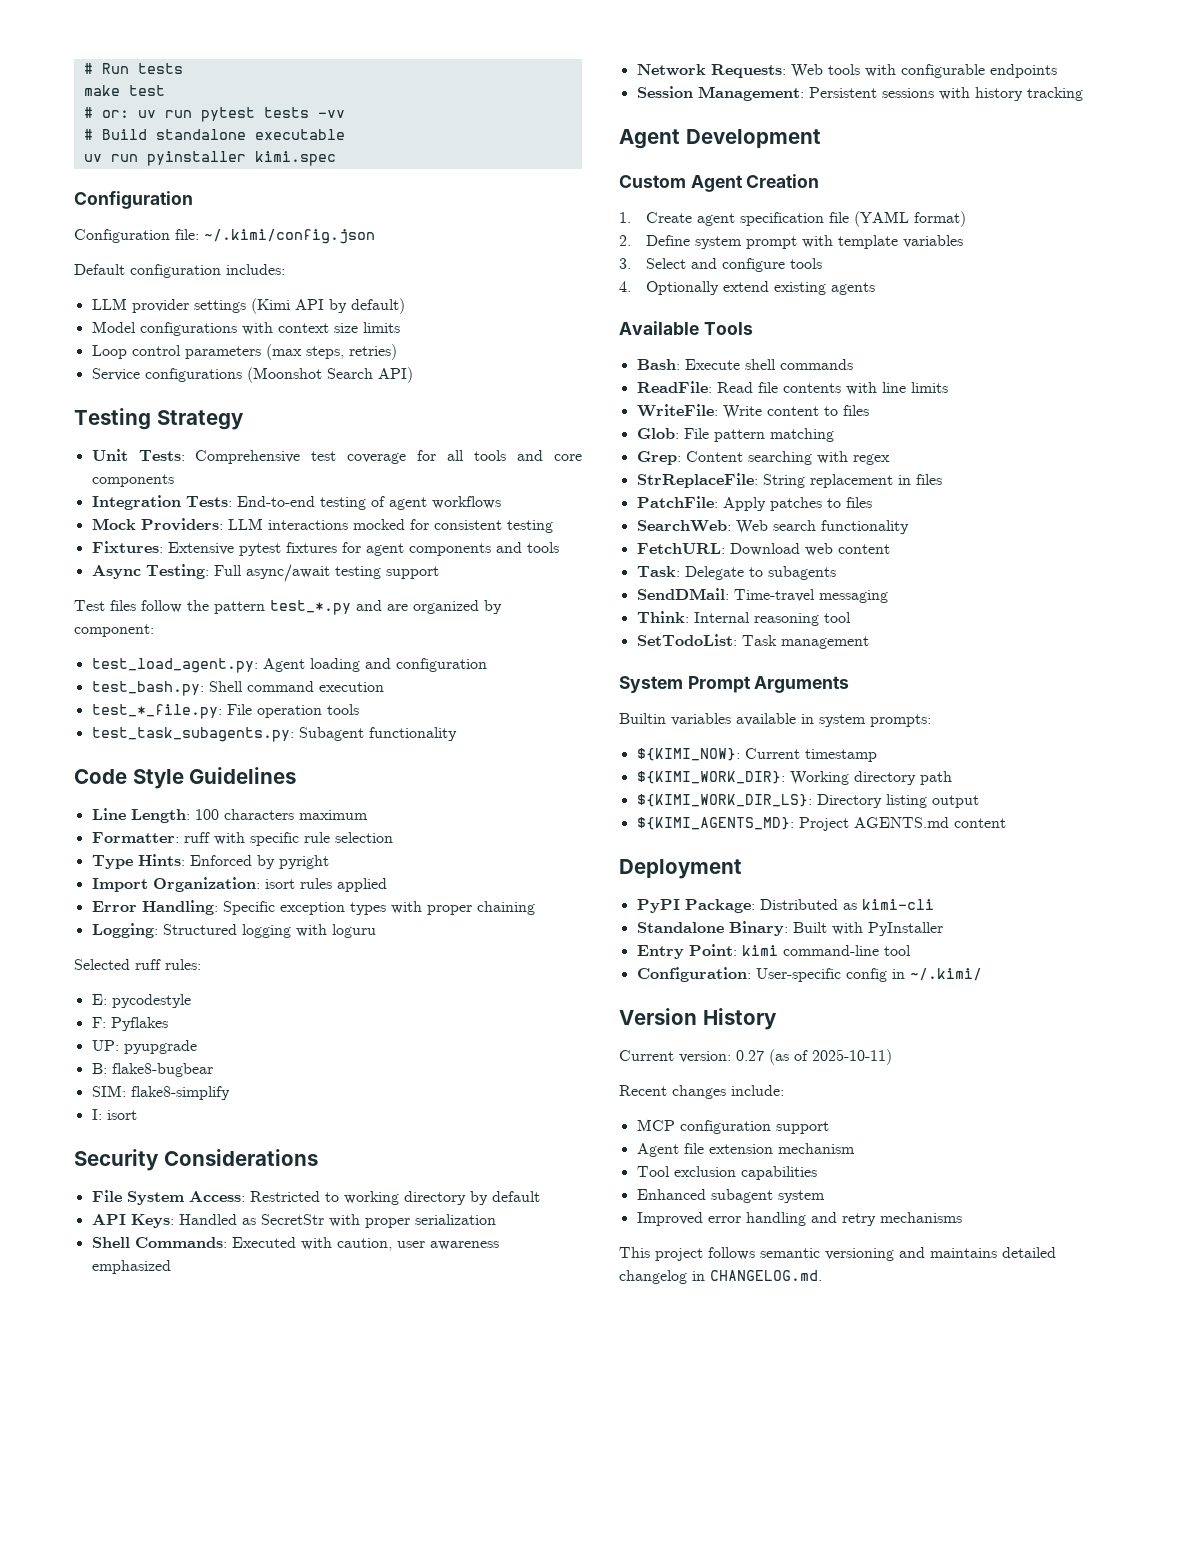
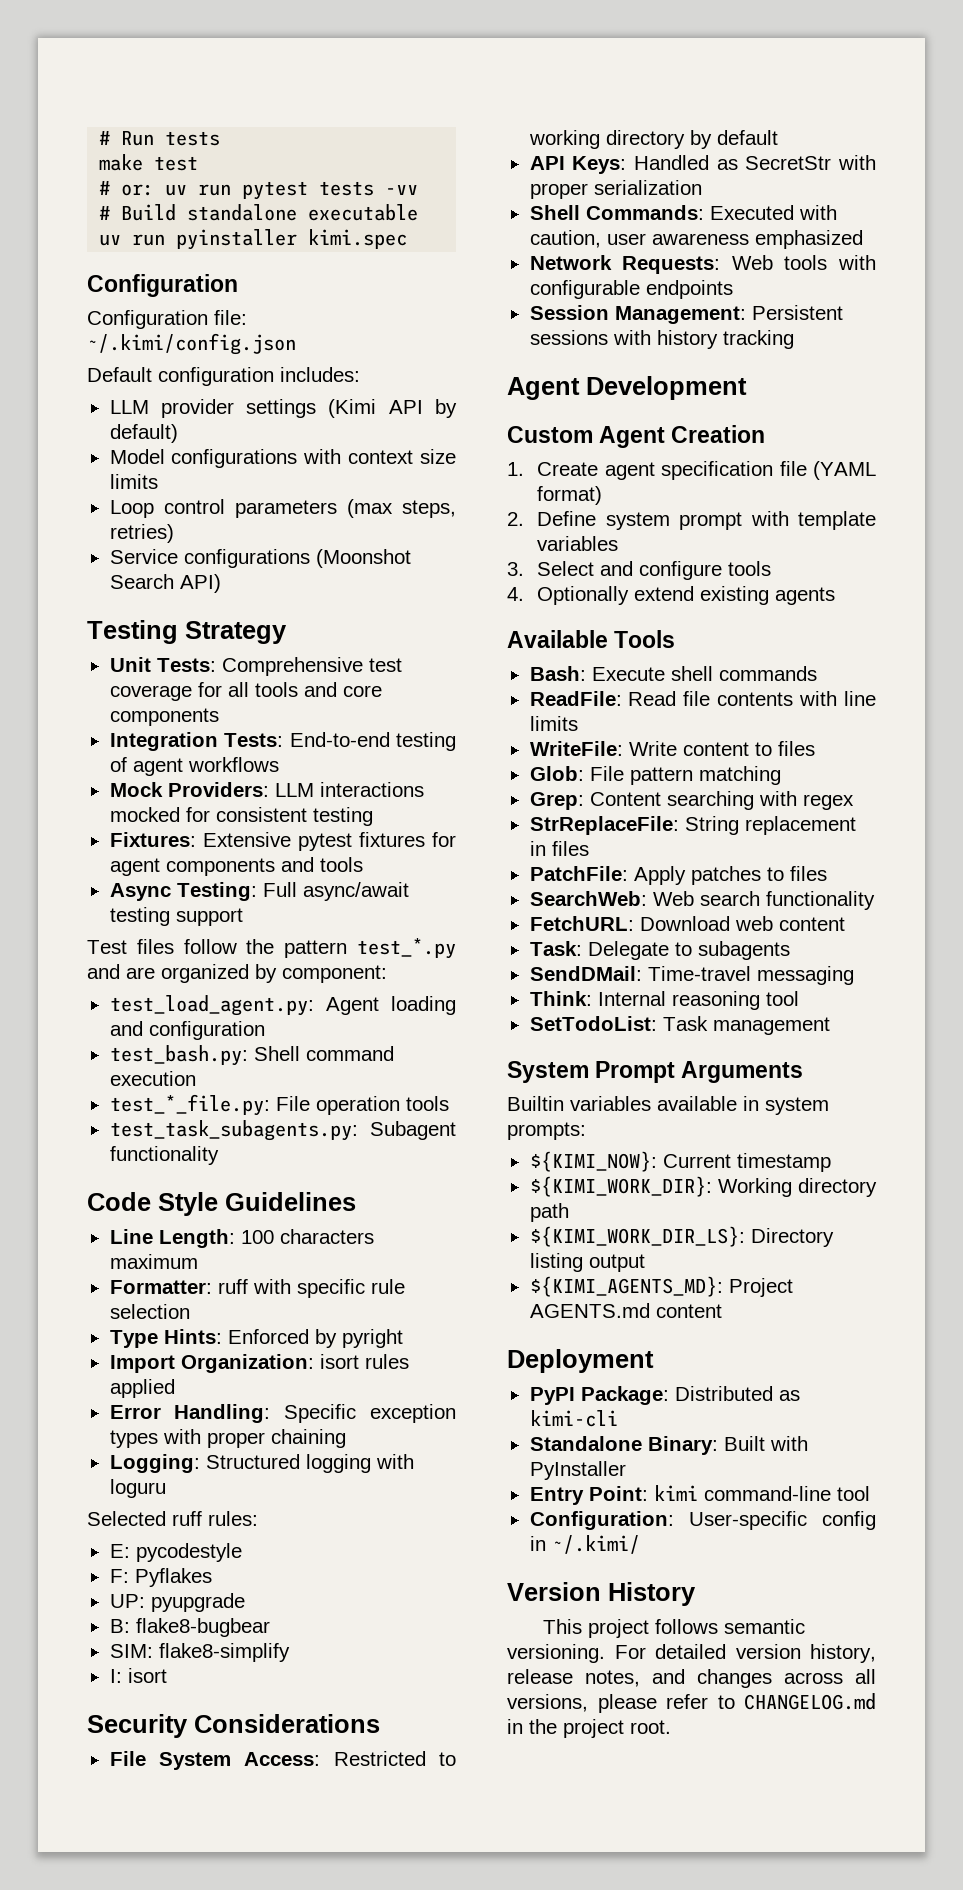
[619,1049,892,1065] [619,1085,784,1099] [636,1119,829,1134] [636,1143,855,1157] [636,1166,817,1180] [636,1189,825,1203] [636,1212,962,1226] [619,1247,1056,1261] [619,1270,822,1284] Current version: 0.27 (as of 2025-10-11) // Recent changes include: // MCP configuration support // Agent file extension mechanism // Tool exclusion capabilities // Enhanced subagent system // Improved error handling and retry mechanisms // This project follows semantic versioning and maintains detailed changelog in CHANGELOG.md. -> [542,1619,805,1638] [507,1644,876,1663] [507,1669,876,1688] [507,1693,876,1713] [507,1719,671,1738] This project follows semantic versioning. For detailed version history, release notes, and changes across all versions, please refer to CHANGELOG.md in the project root.

